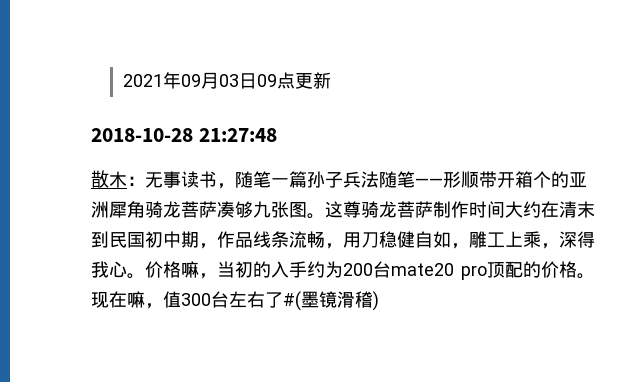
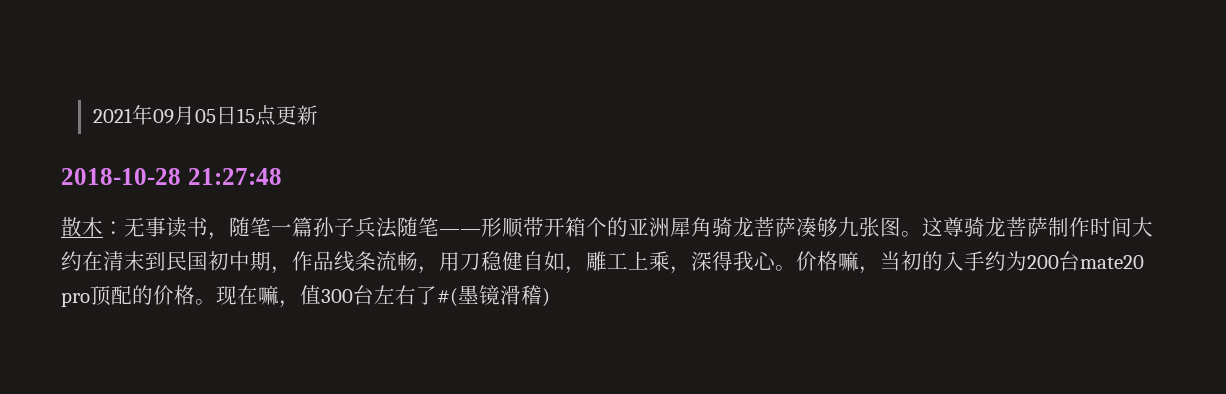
[218,73,277,89] 03日09 -> [194,106,255,125] 05日15

